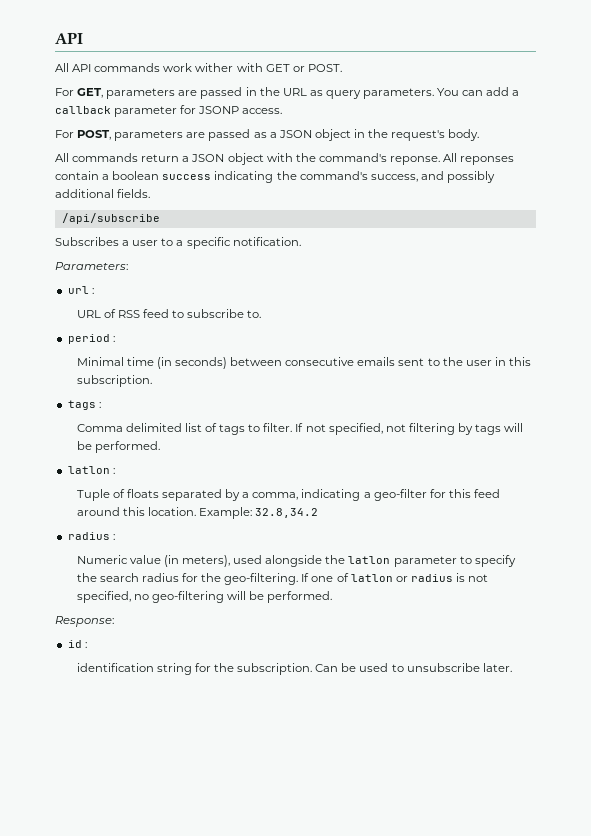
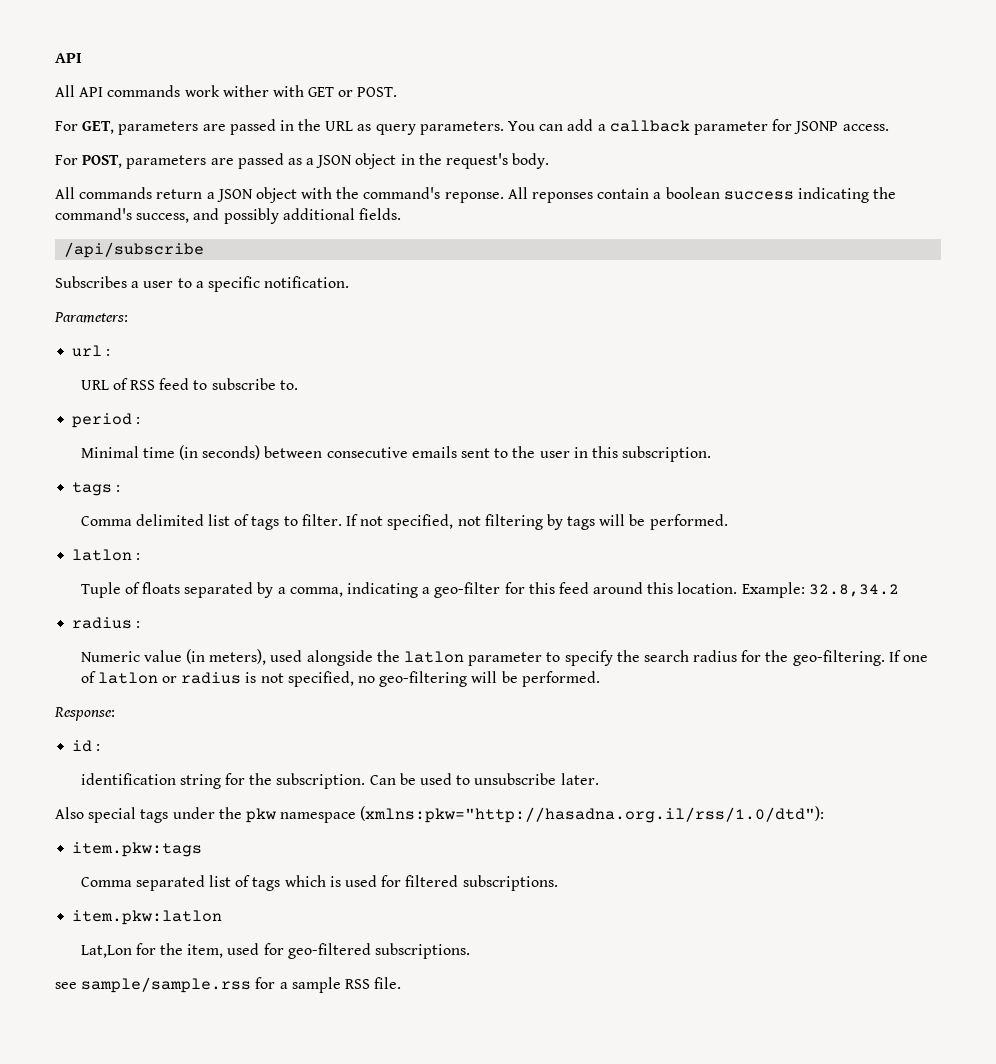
(512, 667) none -> [55,806,825,823] [72,842,203,857] [80,875,558,891] [72,910,223,925] [80,943,471,959] [55,977,402,993] // Also special tags under the pkw namespace (xmlns:pkw="http://hasadna.org.il/rss/1.0/dtd"): // item.pkw:tags // Comma separated list of tags which is used for filtered subscriptions. // item.pkw:latlon // Lat,Lon for the item, used for geo-filtered subscriptions. // see sample/sample.rss for a sample RSS file.

